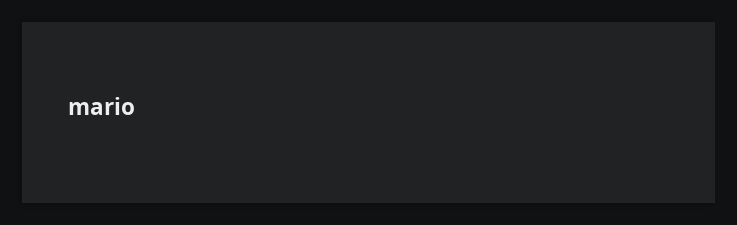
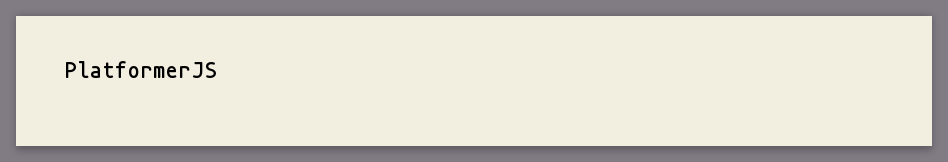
[68,97,135,115] mario -> [64,61,217,78] PlatformerJS

